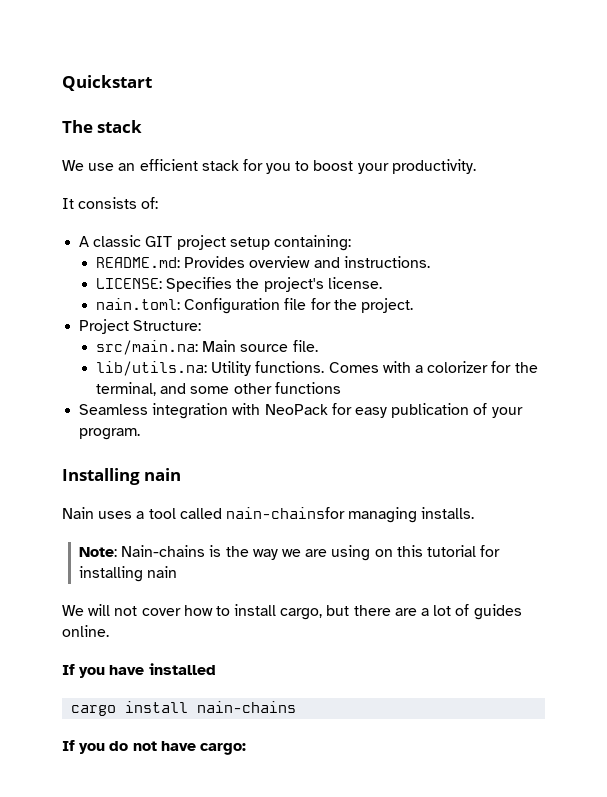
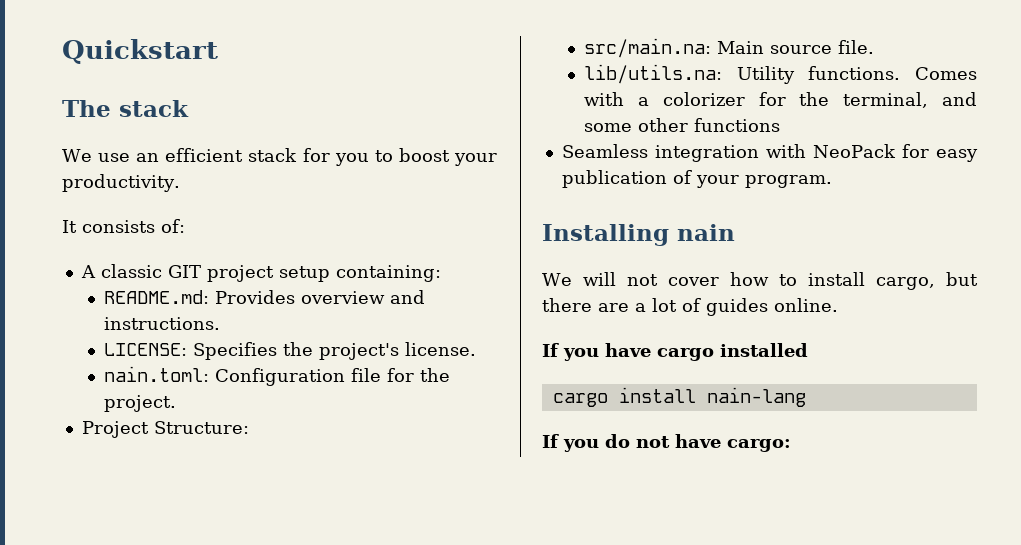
[62,507,475,523] [79,545,501,561] [79,566,178,582] // Nain uses a tool called nain-chainsfor managing installs. // Note: Nain-chains is the way we are using on this tutorial for installing nain -> (735, 232) none
(145, 670) none -> [657,348,714,361] cargo
[197,701,297,713] nain-chains -> [706,387,806,407] nain-lang

